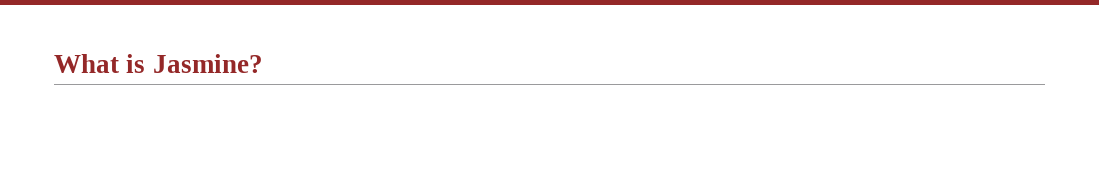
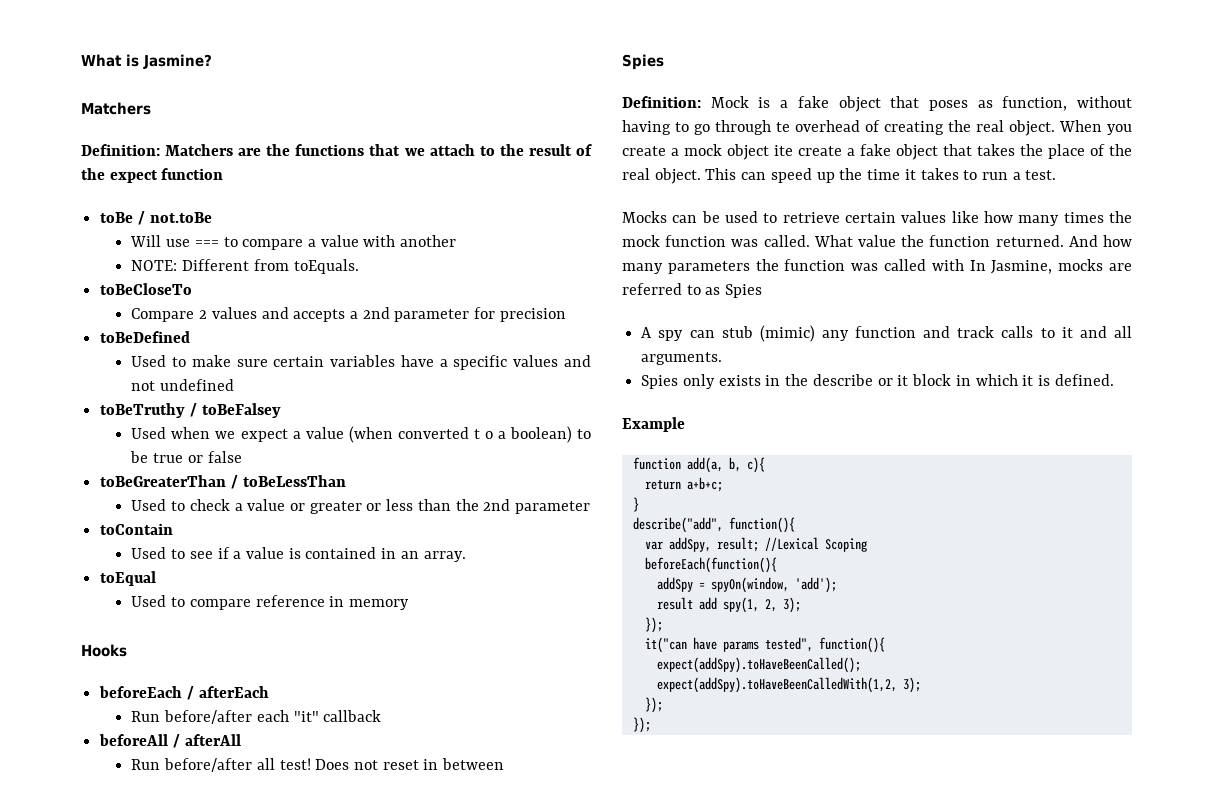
(263, 63) none -> [81,102,151,115] [81,144,592,156] [81,168,224,183] [100,211,212,225] [130,235,457,250] [131,259,359,274] [100,283,193,295] [131,307,566,322] [100,331,191,343] [131,355,591,370] [131,379,235,391] [100,403,281,418] [131,426,591,443] [130,451,242,463] [100,475,346,489] [131,499,591,514] [100,523,174,535] [131,547,466,562] [100,571,157,586] [131,595,409,610] [81,644,127,657] [99,686,269,700] [131,710,382,724] [99,734,241,748] [131,758,505,772] [622,54,664,70] [622,96,1132,112] [622,120,1132,136] [622,144,1132,160] [622,168,1057,184] [622,211,1132,226] [622,235,1132,247] [622,259,1132,274] [622,283,763,298] [641,325,1132,342] [641,352,723,365] [641,374,1114,389] [622,417,685,432] [632,457,765,473] [644,477,723,492] [632,497,639,512] [632,517,795,533] [644,537,867,552] [644,557,777,573] [656,577,837,593] [656,597,801,613] [644,617,663,633] [644,637,885,653] [656,657,861,673] [656,677,921,693] [644,697,663,713] [632,717,651,733] // Matchers // Definition: Matchers are the functions that we attach to the result of the expect function // toBe / not.toBe // Will use === to compare a value with another // NOTE: Different from toEquals. // toBeCloseTo // Compare 2 values and accepts a 2nd parameter for precision // toBeDefined // Used to make sure certain variables have a specific values and not undefined // toBeTruthy / toBeFalsey // Used when we expect a value (when converted t o a boolean) to be true or false // toBeGreaterThan / toBeLessThan // Used to check a value or greater or less than the 2nd parameter // toContain // Used to see if a value is contained in an array. // toEqual // Used to compare reference in memory // Hooks // beforeEach / afterEach // Run before/after each "it" callback // beforeAll / afterAll // Run before/after all test! Does not reset in between // Spies // Definition: Mock is a fake object that poses as function, without having to go through te overhead of creating the real object. When you create a mock object ite create a fake object that takes the place of the real object. This can speed up the time it takes to run a test. // Mocks can be used to retrieve certain values like how many times the mock function was called. What value the function returned. And how many parameters the function was called with In Jasmine, mocks are referred to as Spies // A spy can stub (mimic) any function and track calls to it and all arguments. // Spies only exists in the describe or it block in which it is defined. // Example // function add(a, b, c){ // return a+b+c; // } // describe("add", function(){ // var addSpy, result; //Lexical Scoping // beforeEach(function(){ // addSpy = spyOn(window, 'add'); // result add spy(1, 2, 3); // }); // it("can have params tested", function(){ // expect(addSpy).toHaveBeenCalled(); // expect(addSpy).toHaveBeenCalledWith(1,2, 3); // }); // });

